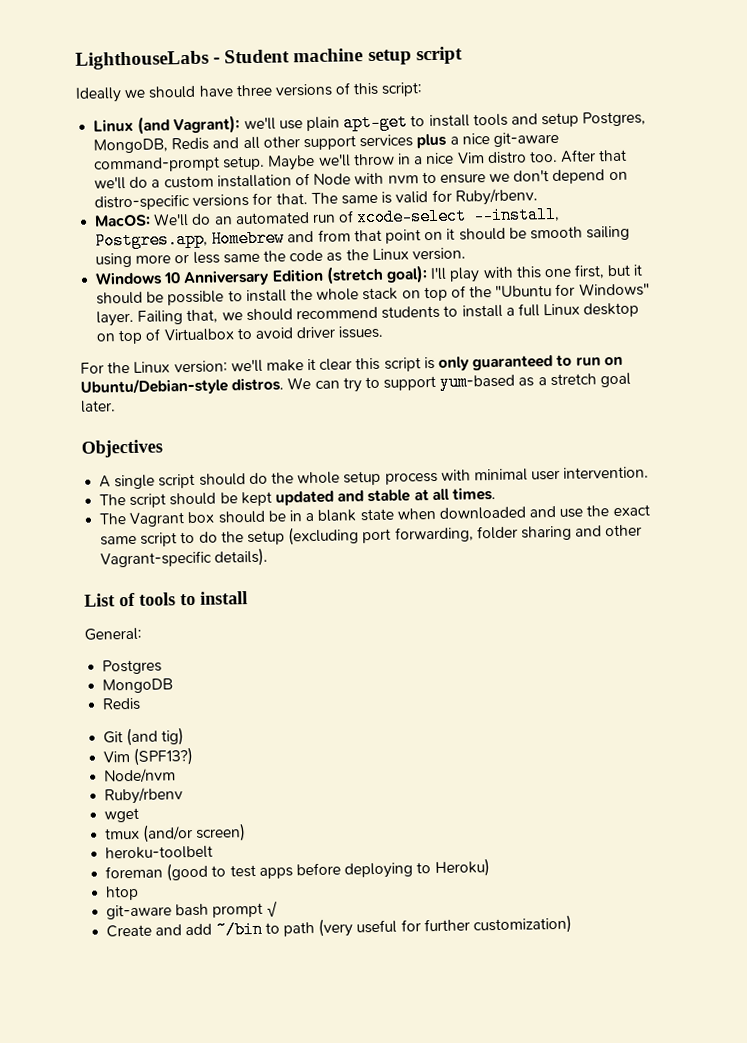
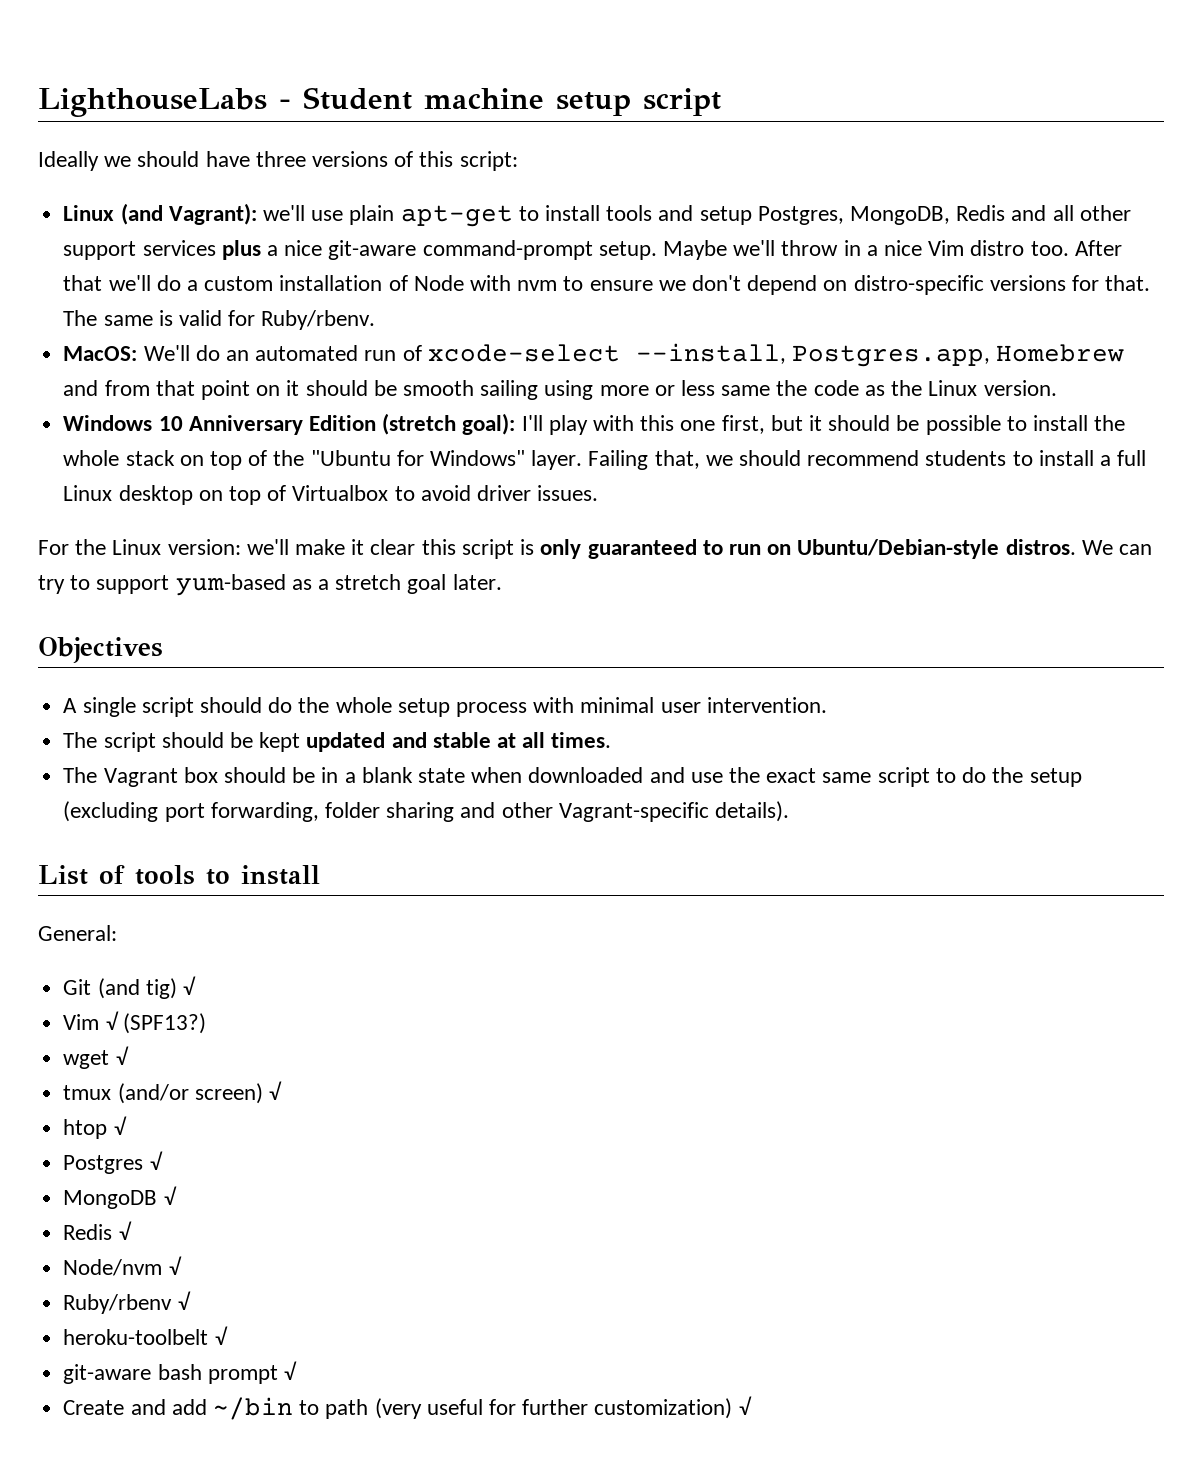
[102,659,163,675] [102,678,174,694] [102,697,142,711] // Postgres // MongoDB // Redis -> (117, 933) none
[103,751,131,763] // Vim -> [182,976,196,995] [63,1011,119,1030] √ // Vim √
[104,768,177,784] [104,787,184,805] // Node/nvm // Ruby/rbenv -> (206, 1023) none
(140, 815) none -> [115,1046,129,1065] √
[105,845,214,860] [105,858,490,882] [105,885,140,901] // heroku-toolbelt // foreman (good to test apps before deploying to Heroku) // htop -> [268,1081,282,1100] [63,1116,127,1139] [63,1151,163,1174] [63,1186,177,1209] [63,1221,132,1240] [63,1256,182,1276] [63,1291,191,1314] [63,1326,228,1345] √ // htop √ // Postgres √ // MongoDB √ // Redis √ // Node/nvm √ // Ruby/rbenv √ // heroku-toolbelt √
(572, 924) none -> [738,1396,752,1415] √

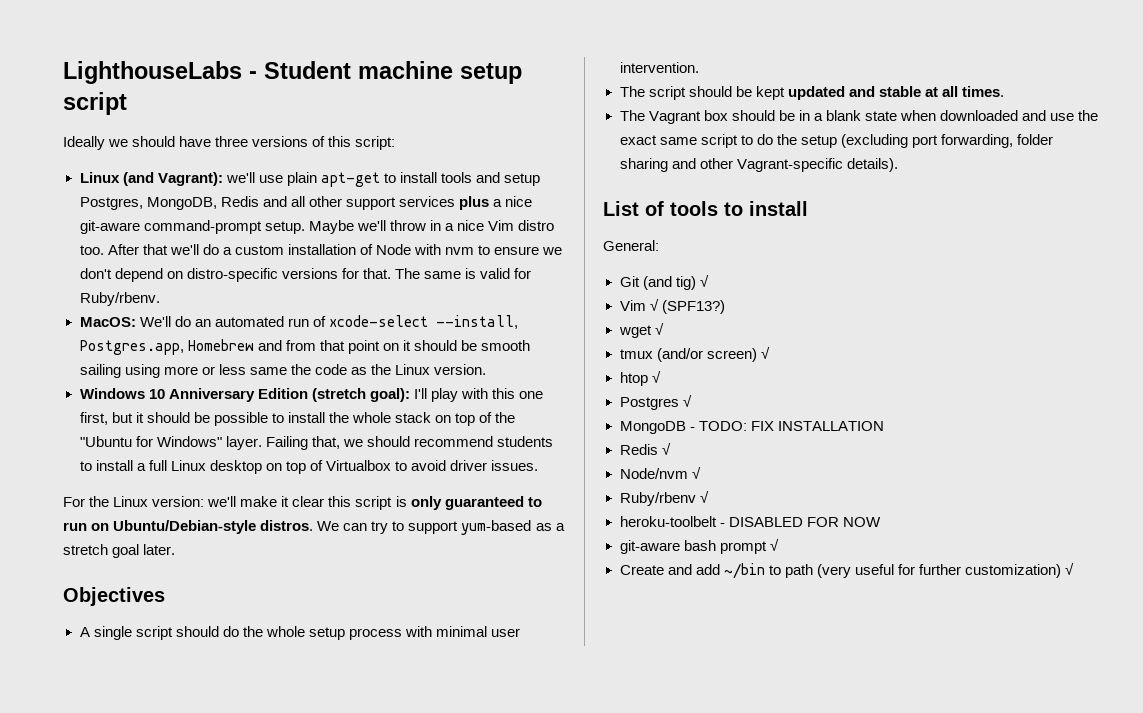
[163,1186,177,1205] √ -> [689,421,884,431] - TODO: FIX INSTALLATION
[214,1326,228,1345] √ -> [719,517,881,527] - DISABLED FOR NOW

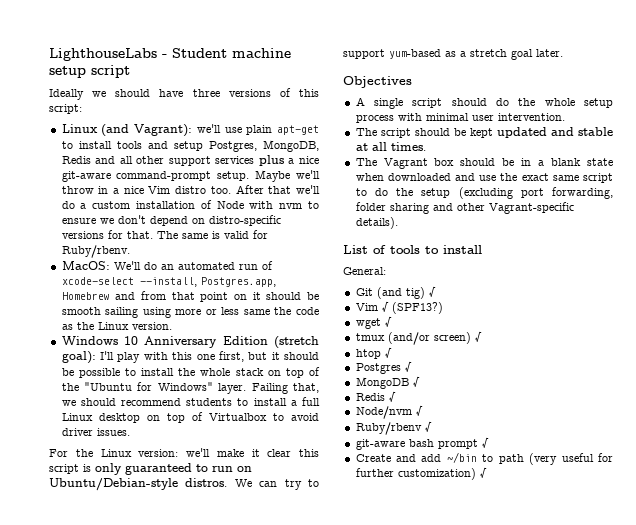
[689,421,884,431] - TODO: FIX INSTALLATION -> [412,376,420,387] √
[619,516,881,527] // heroku-toolbelt - DISABLED FOR NOW -> (432, 426) none

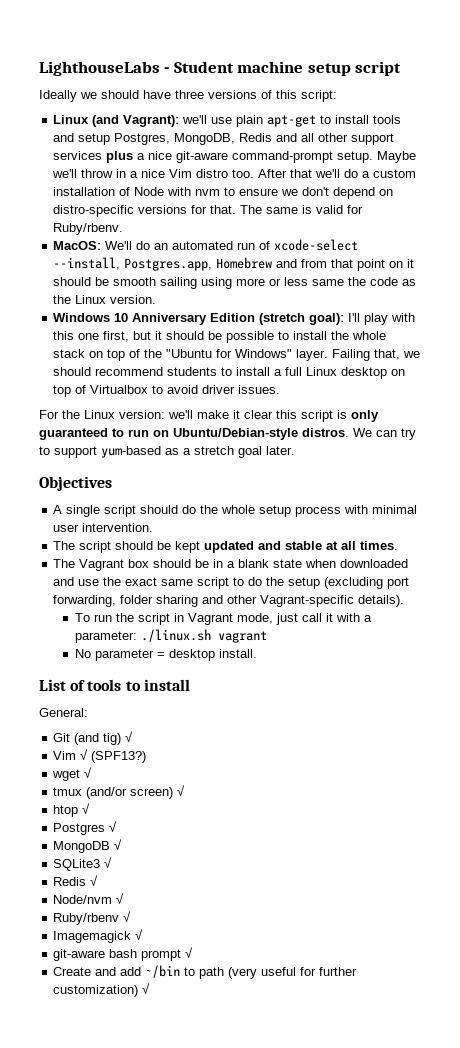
(398, 223) none -> [74,613,372,625] [74,629,267,643] [74,649,257,661] // To run the script in Vagrant mode, just call it with a parameter: ./linux.sh vagrant // No parameter = desktop install.
(420, 381) none -> [53,857,113,871] // SQLite3 √
(432, 426) none -> [53,929,144,943] // Imagemagick √

